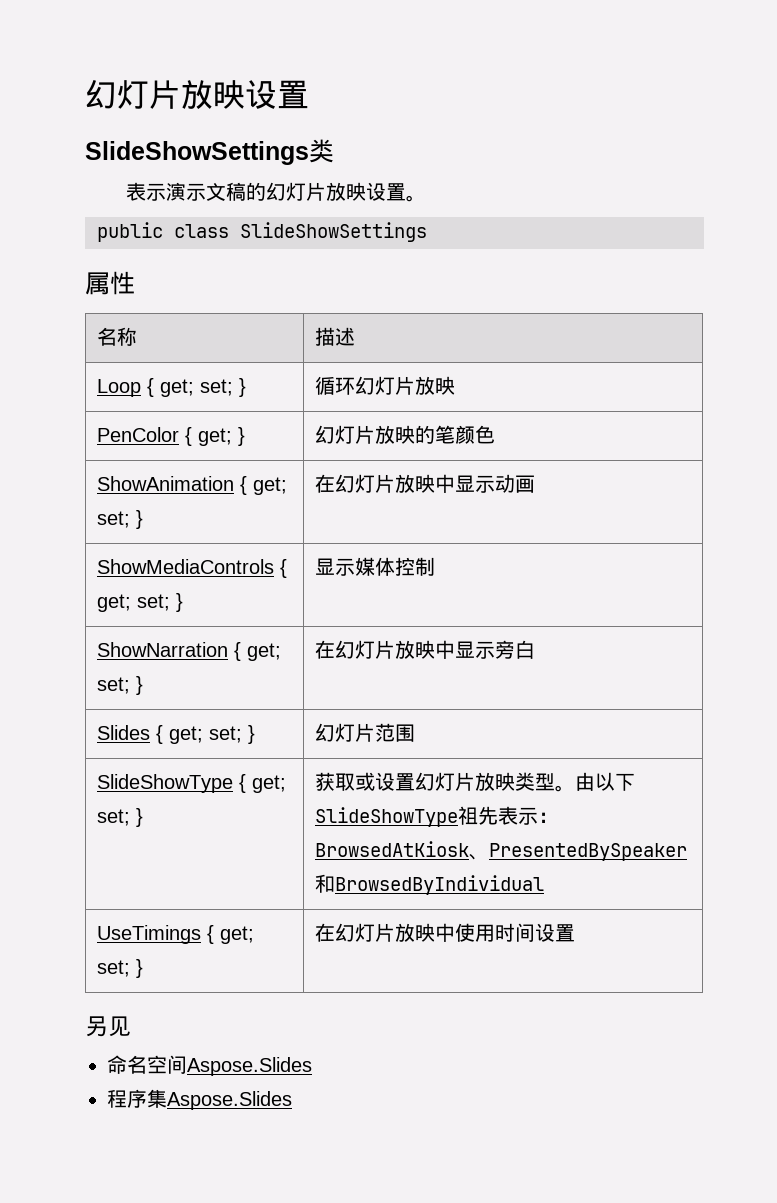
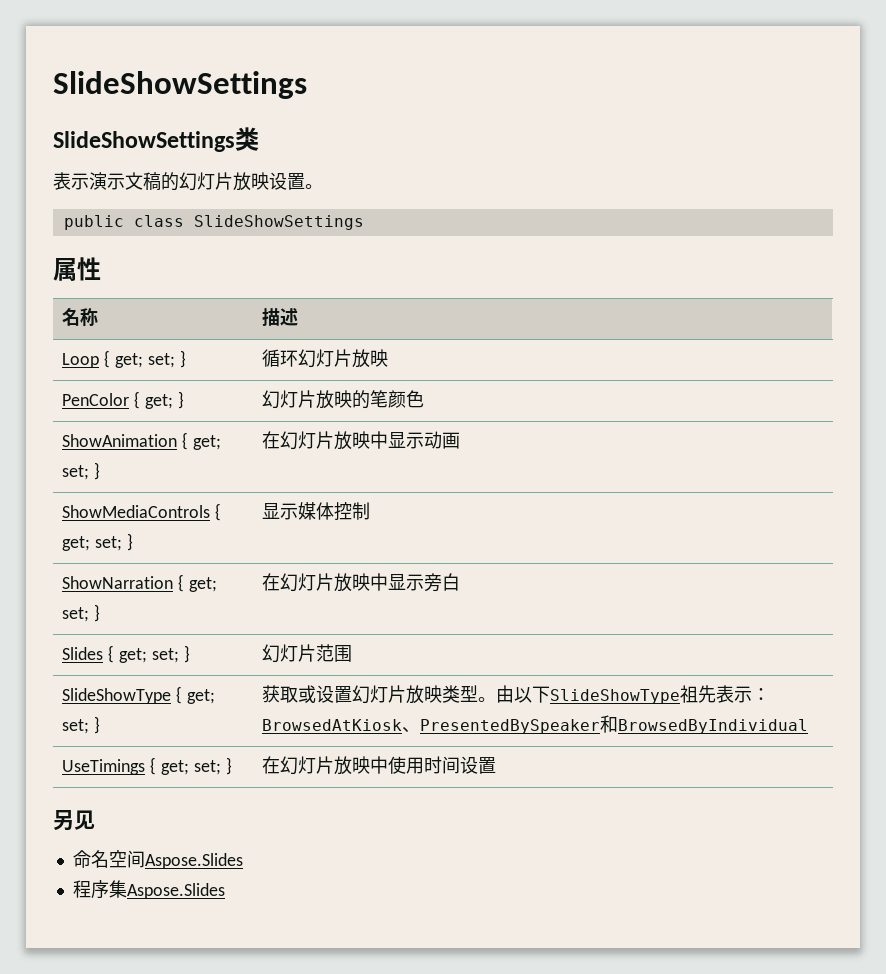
[85,80,309,109] 幻灯片放映设置 -> [53,71,307,99] SlideShowSettings

